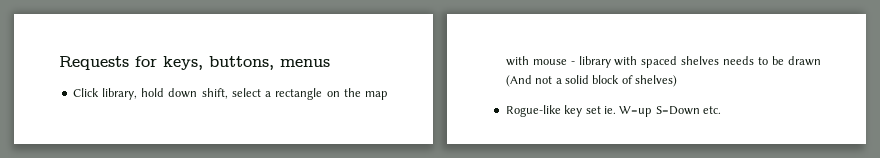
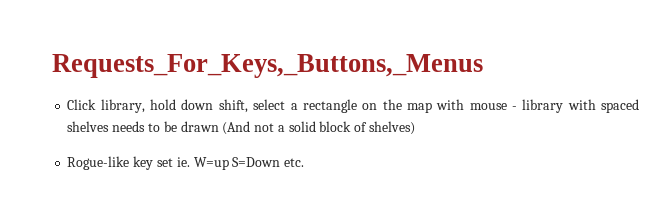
[59,56,330,70] Requests for keys, buttons, menus -> [52,54,483,78] Requests_For_Keys,_Buttons,_Menus

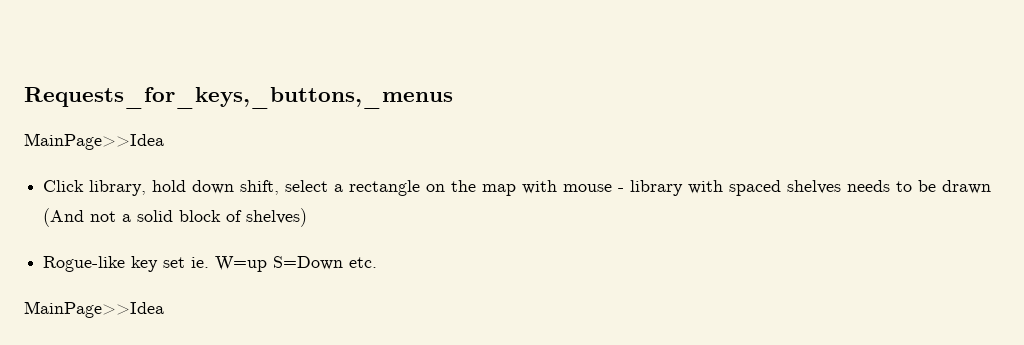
[52,54,483,78] Requests_For_Keys,_Buttons,_Menus -> [24,87,453,109] [24,133,164,150] Requests_for_keys,_buttons,_menus // MainPage>>Idea
(305, 162) none -> [24,301,164,318] // MainPage>>Idea

